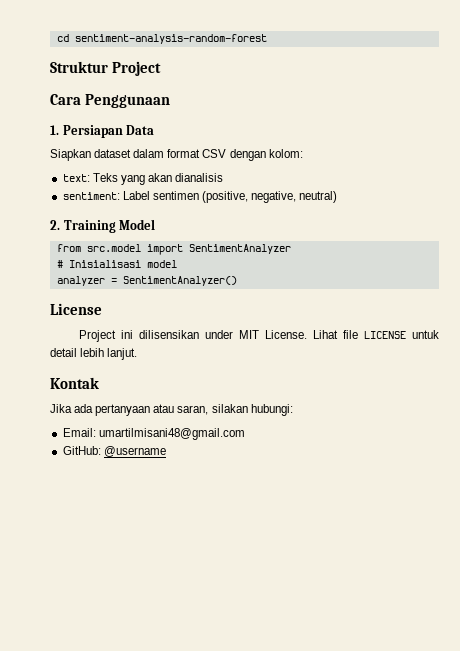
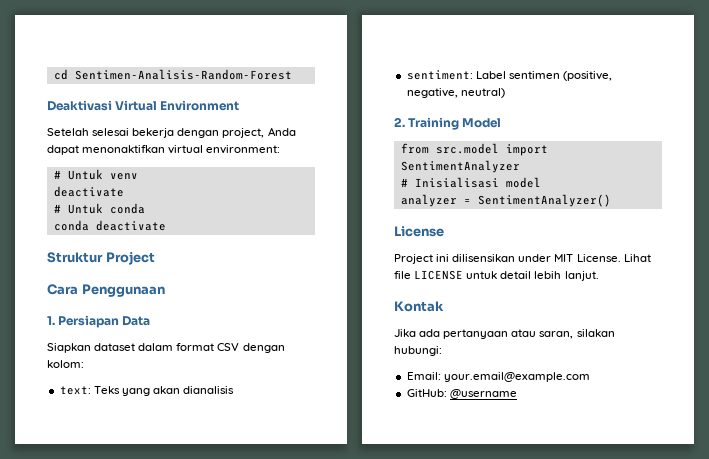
[74,34,267,44] sentiment-analysis-random-forest -> [74,69,292,80] [47,100,240,111] [47,127,296,138] [47,145,281,155] [53,169,138,180] [53,186,124,197] [53,203,145,214] [53,220,166,231] Sentimen-Analisis-Random-Forest // Deaktivasi Virtual Environment // Setelah selesai bekerja dengan project, Anda dapat menonaktifkan virtual environment: // # Untuk venv // deactivate // # Untuk conda // conda deactivate
[98,428,245,440] umartilmisani48@gmail.com -> [443,372,590,382] your.email@example.com

